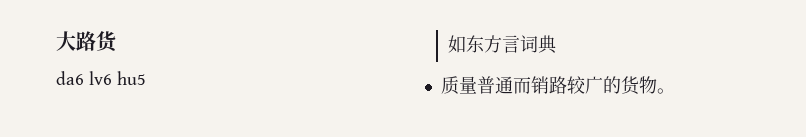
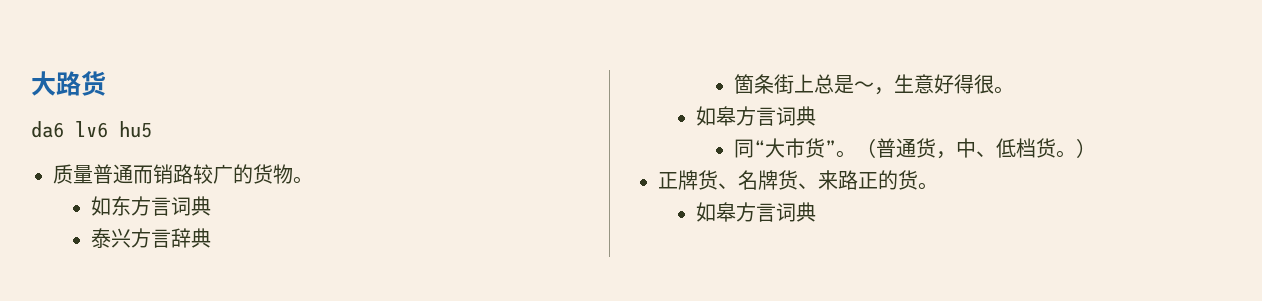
[448,35,558,54] // 如东方言词典 -> (152, 129) none
(675, 91) none -> [91,196,212,216] [91,228,212,248] [734,74,1015,95] [696,106,817,126] [734,138,1097,159] [658,170,938,190] [696,202,817,222] // 如东方言词典 // 泰兴方言辞典 // 箇条街上总是～，生意好得很。 // 如皋方言词典 // 同“大市货”。（普通货，中、低档货。） // 正牌货、名牌货、来路正的货。 // 如皋方言词典

